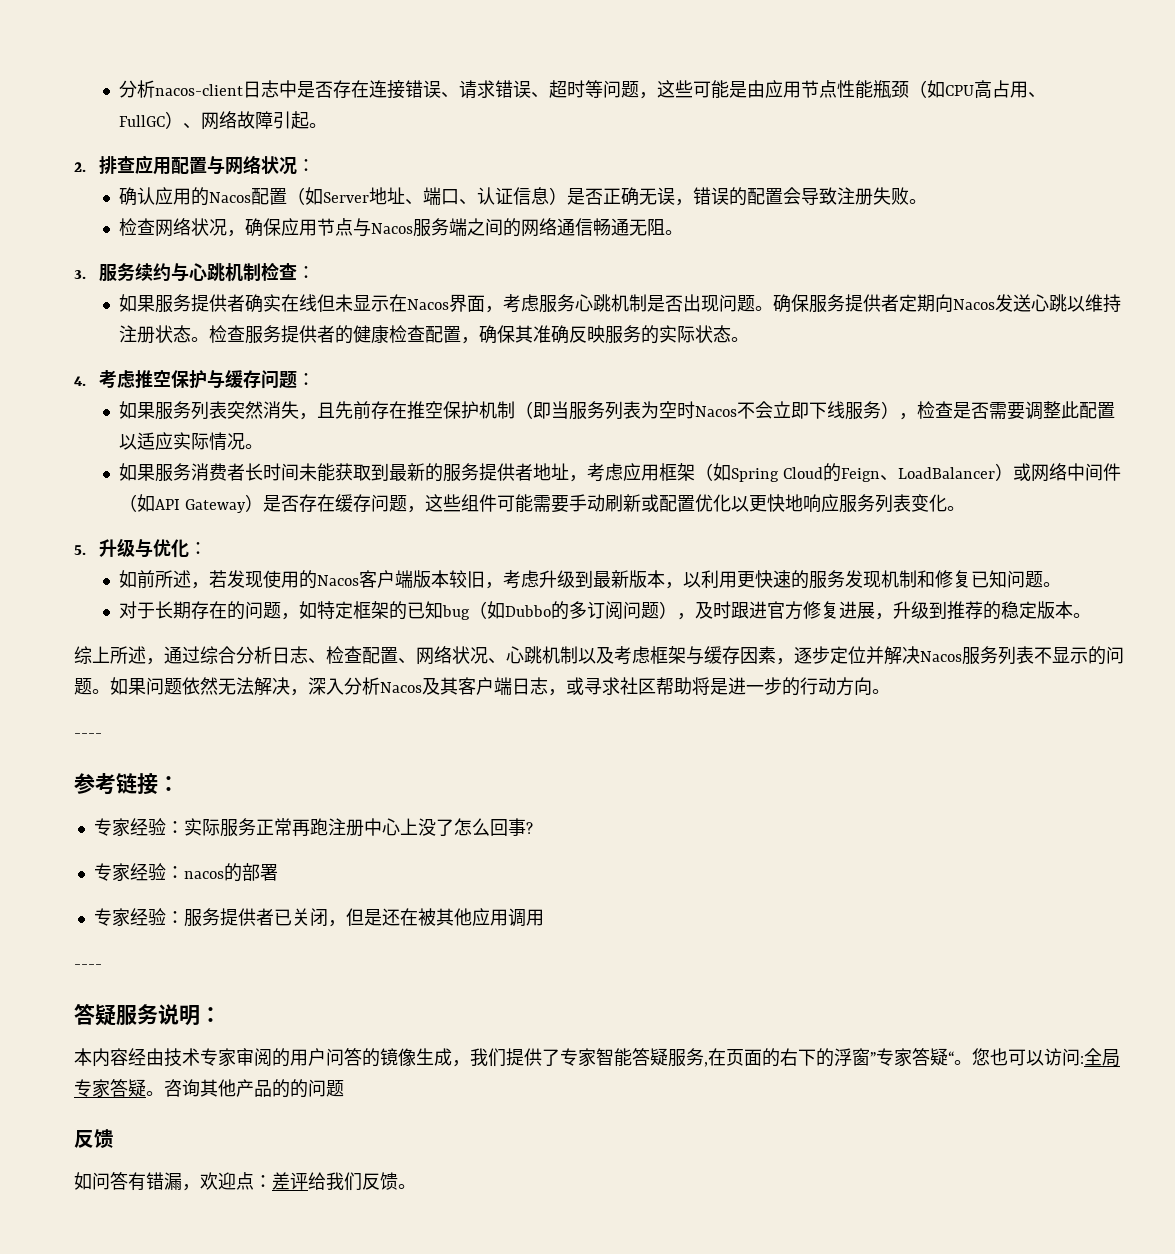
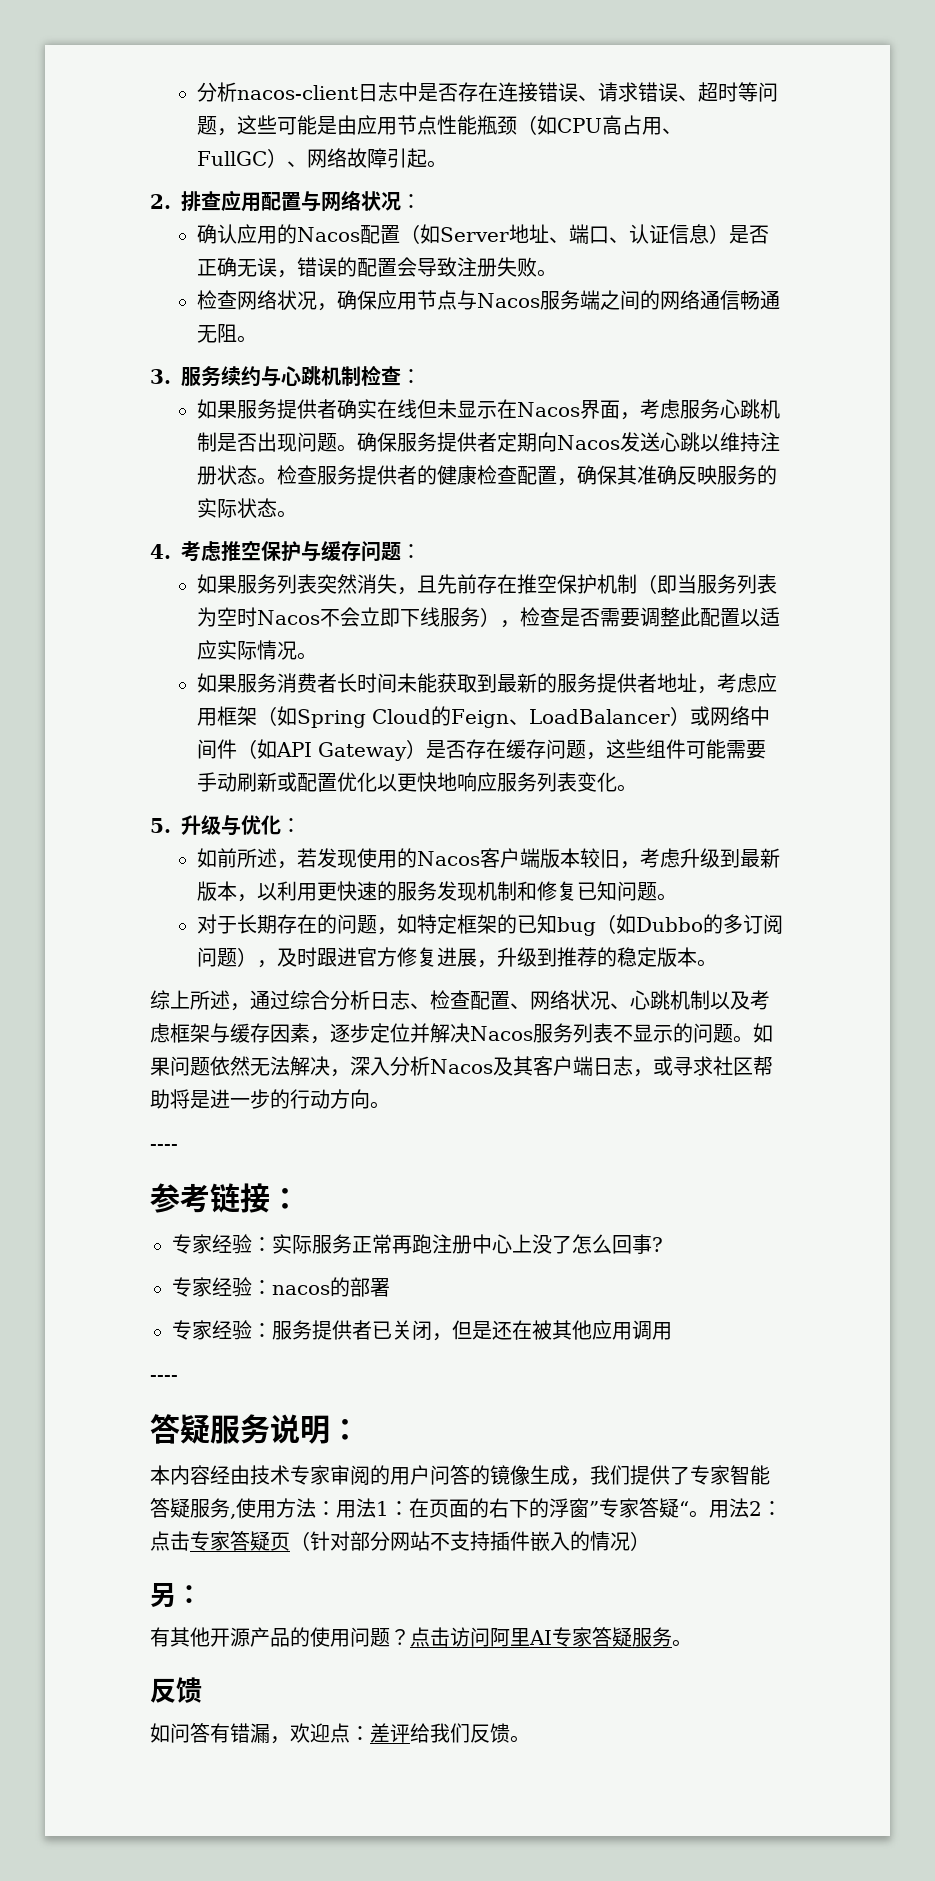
(708, 1064) none -> [236,1498,409,1518] 使用方法：用法1：
[972,1048,1120,1067] [74,1079,344,1098] 您也可以访问:全局专家答疑。咨询其他产品的的问题 -> [709,1498,782,1518] [150,1531,650,1551] [150,1583,202,1607] [150,1627,692,1647] 用法2：点击专家答疑页（针对部分网站不支持插件嵌入的情况） // 另： // 有其他开源产品的使用问题？点击访问阿里AI专家答疑服务。

